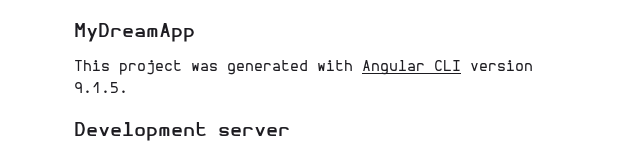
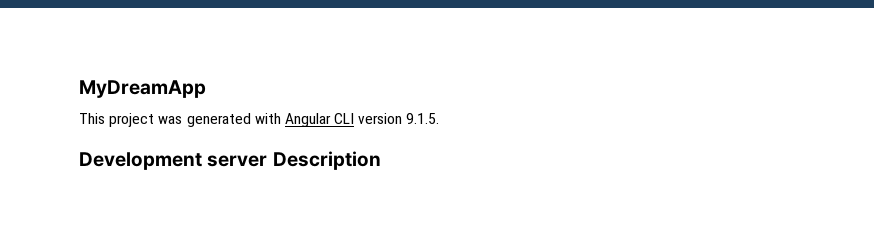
(290, 131) none -> [272,151,381,170] Description

